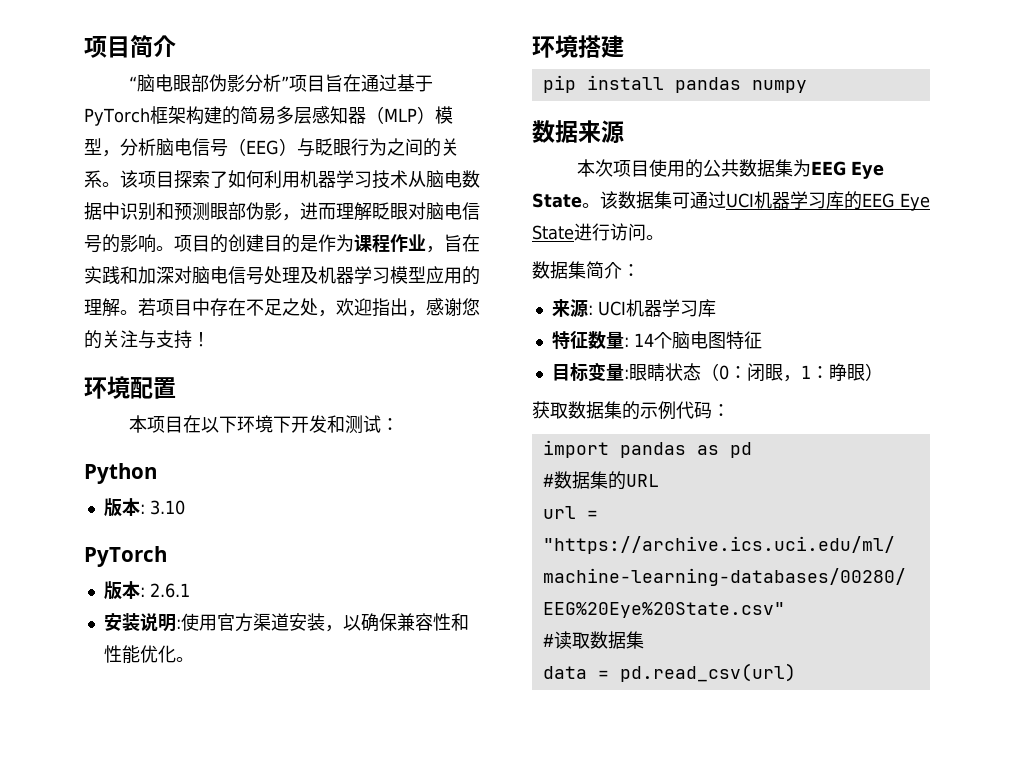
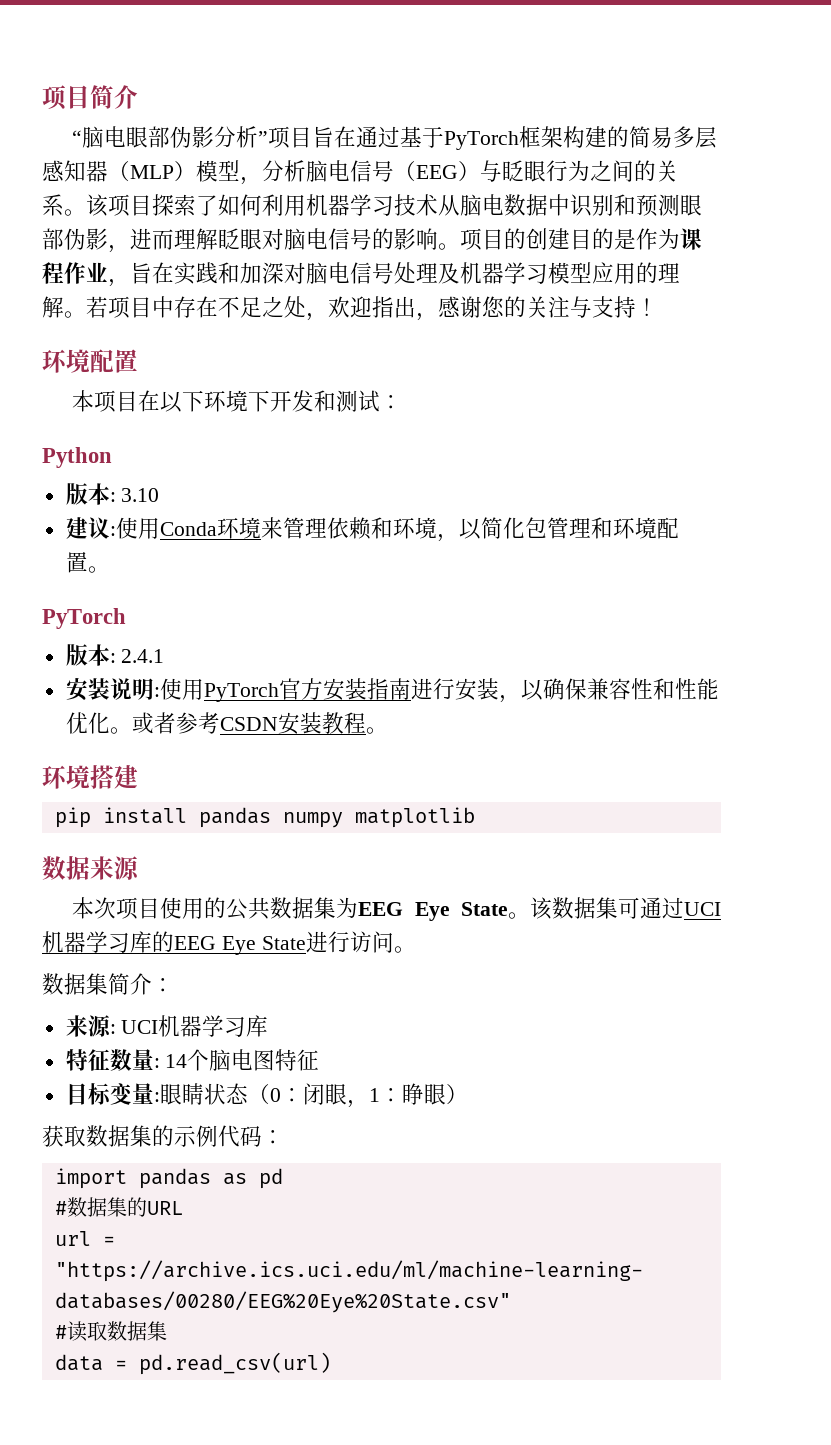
(185, 507) none -> [65,517,679,542] [65,551,110,573] // 建议:使用Conda环境来管理依赖和环境，以简化包管理和环境配置。
[149,583,190,598] 2.6.1 -> [121,649,165,663] 2.4.1
[216,613,289,632] 官方渠道 -> [203,678,455,702] PyTorch官方安装指南进行
(194, 659) none -> [131,712,388,735] 或者参考CSDN安装教程。
(807, 86) none -> [354,807,475,828] matplotlib

